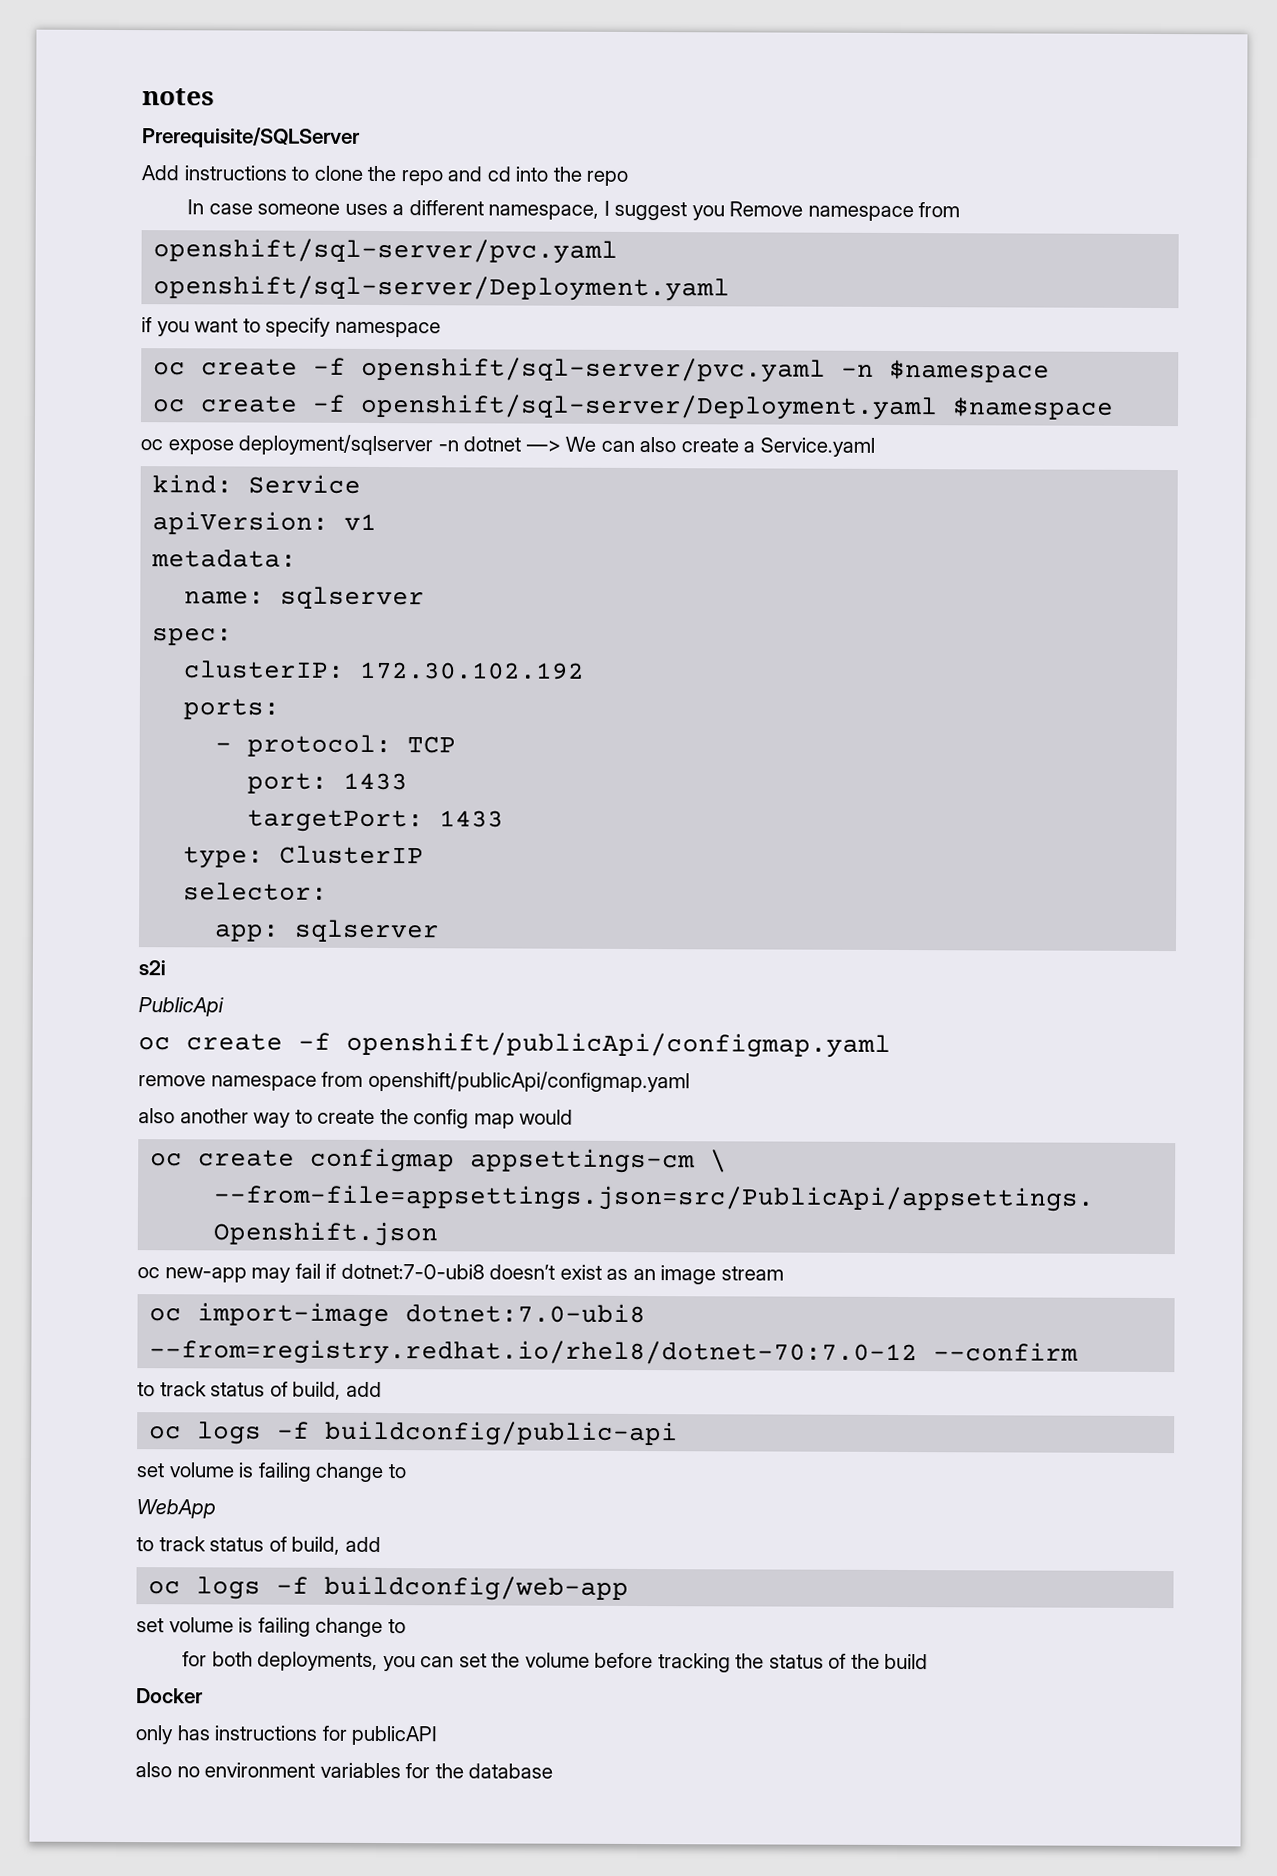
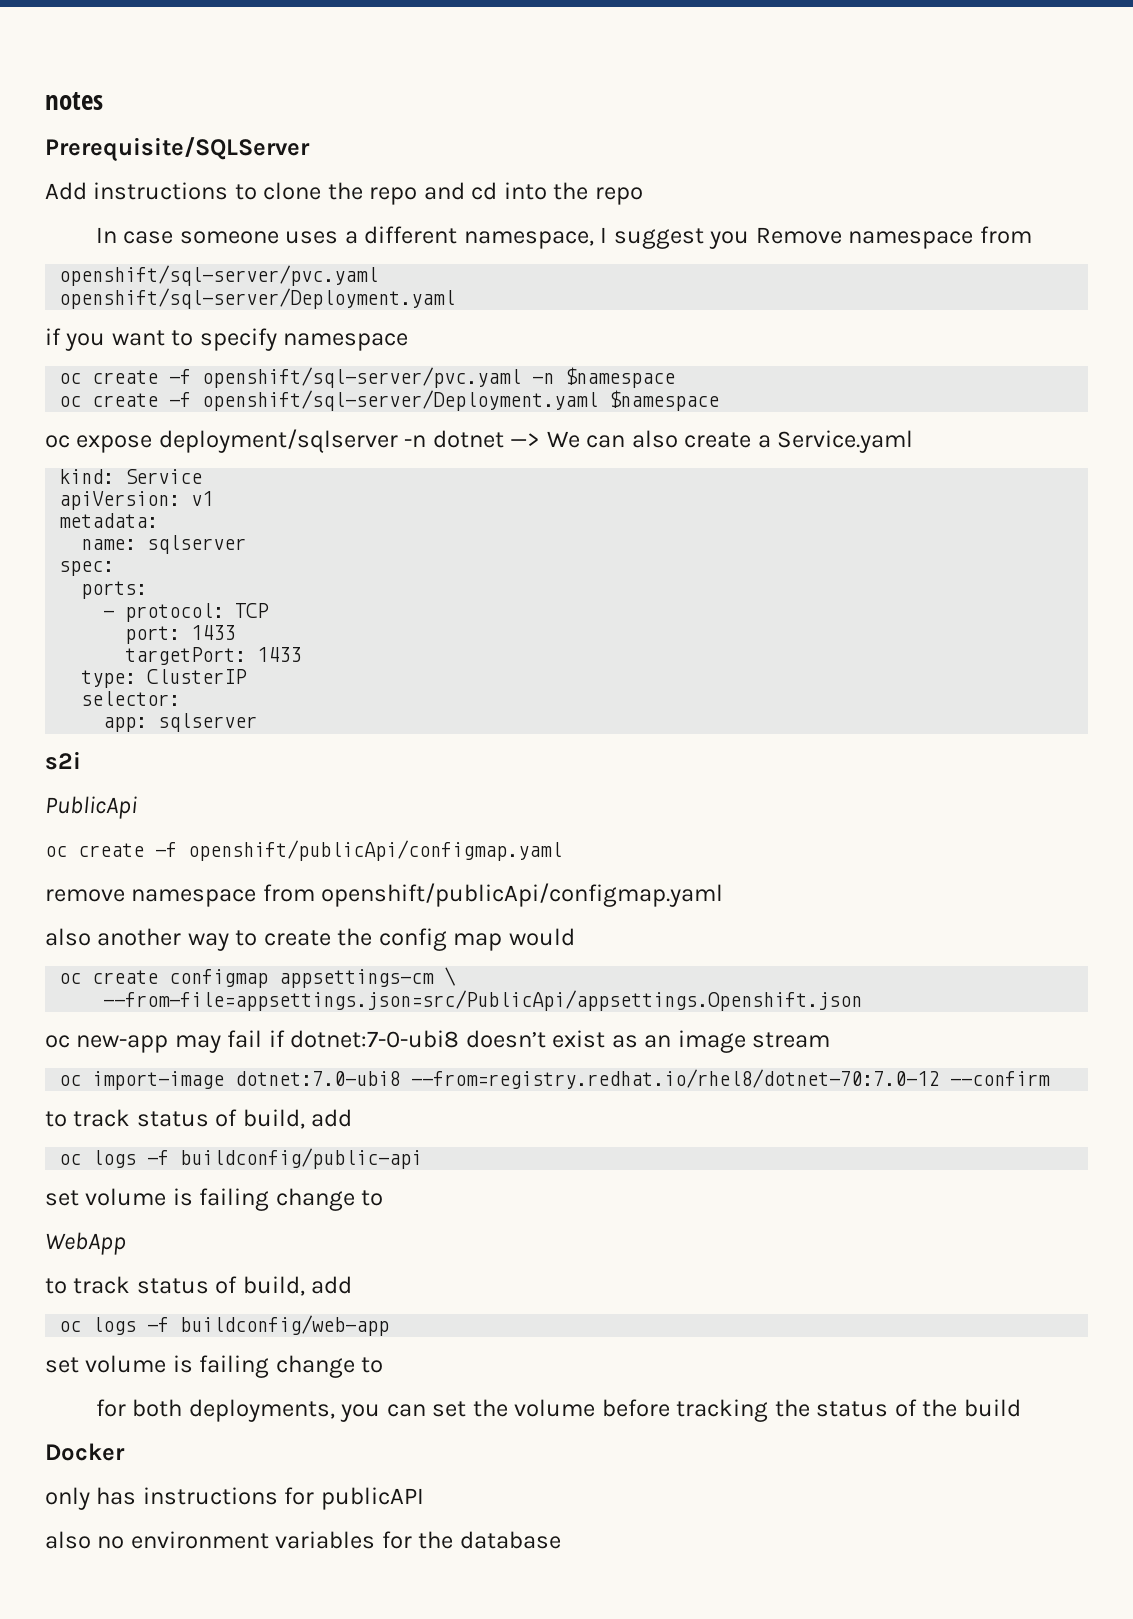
[183,660,586,680] // clusterIP: 172.30.102.192 -> (115, 568) none

